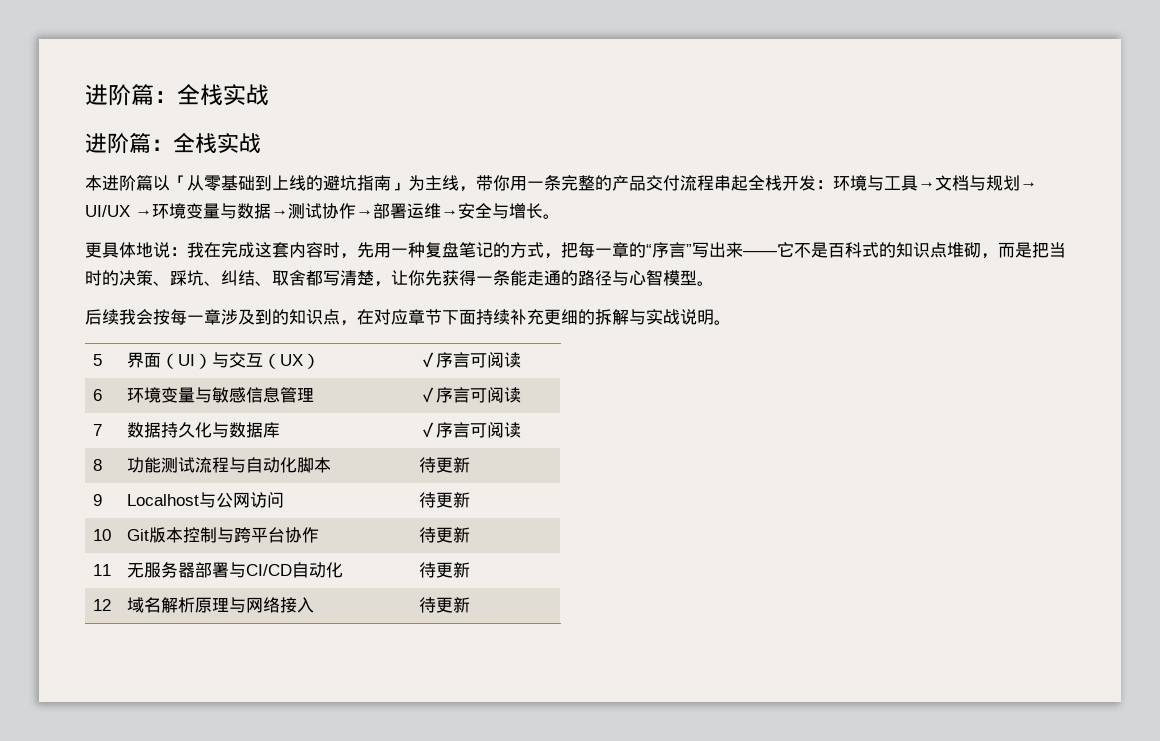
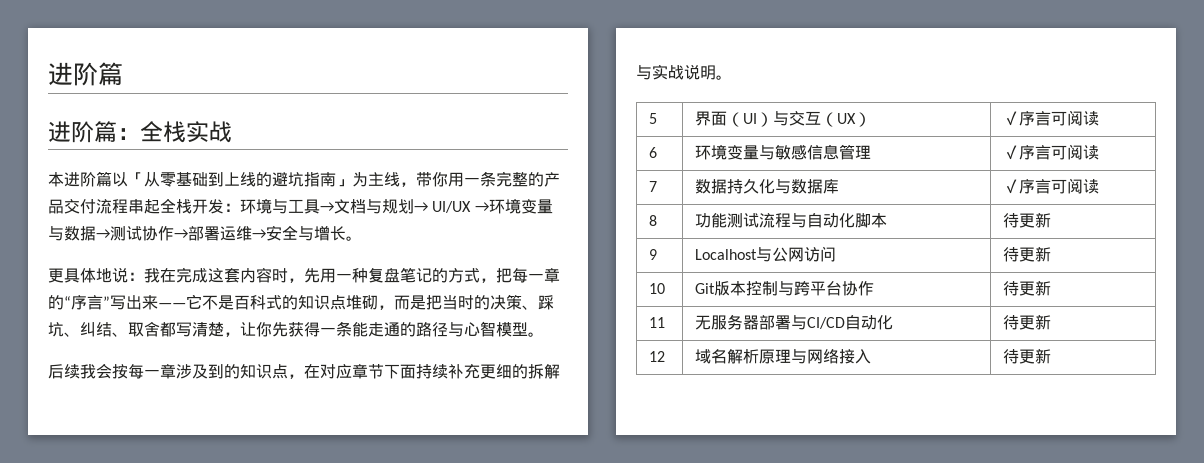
[85,84,269,106] 进阶篇：全栈实战 -> [48,62,123,86] 进阶篇

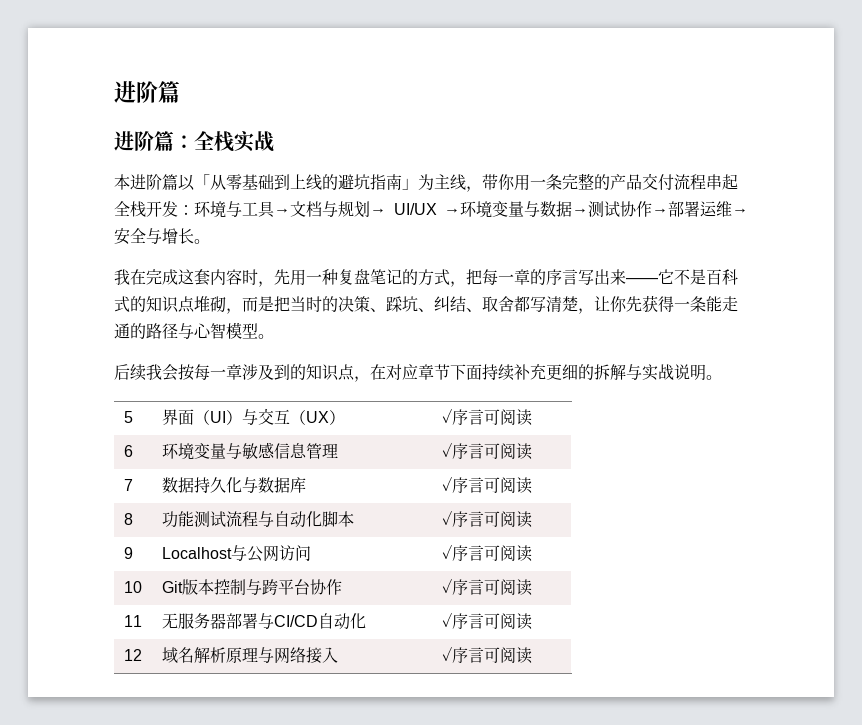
[48,267,144,283] 更具体地说： -> (210, 241) none
[64,295,110,310] “序言” -> [546,269,578,285] 序言
[1002,212,1051,228] 待更新 -> [441,510,532,528] ✓序言可阅读
[1002,246,1051,262] 待更新 -> [441,544,532,562] ✓序言可阅读
[1002,280,1051,296] 待更新 -> [441,578,532,596] ✓序言可阅读
[1002,314,1051,330] 待更新 -> [441,612,532,630] ✓序言可阅读
[1002,348,1051,364] 待更新 -> [441,646,532,664] ✓序言可阅读

